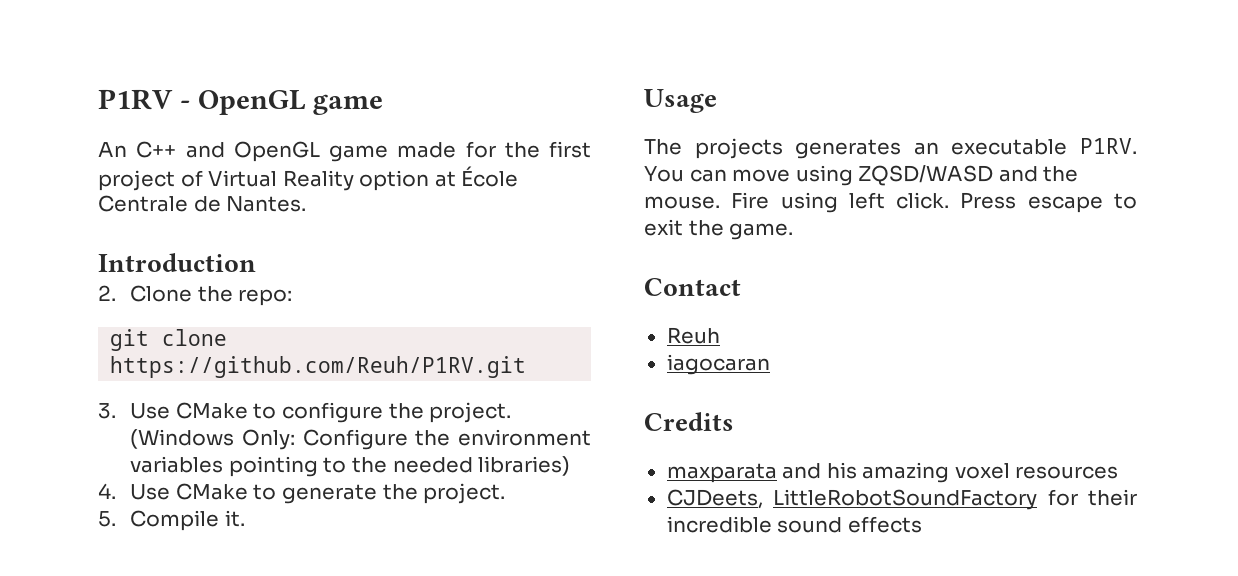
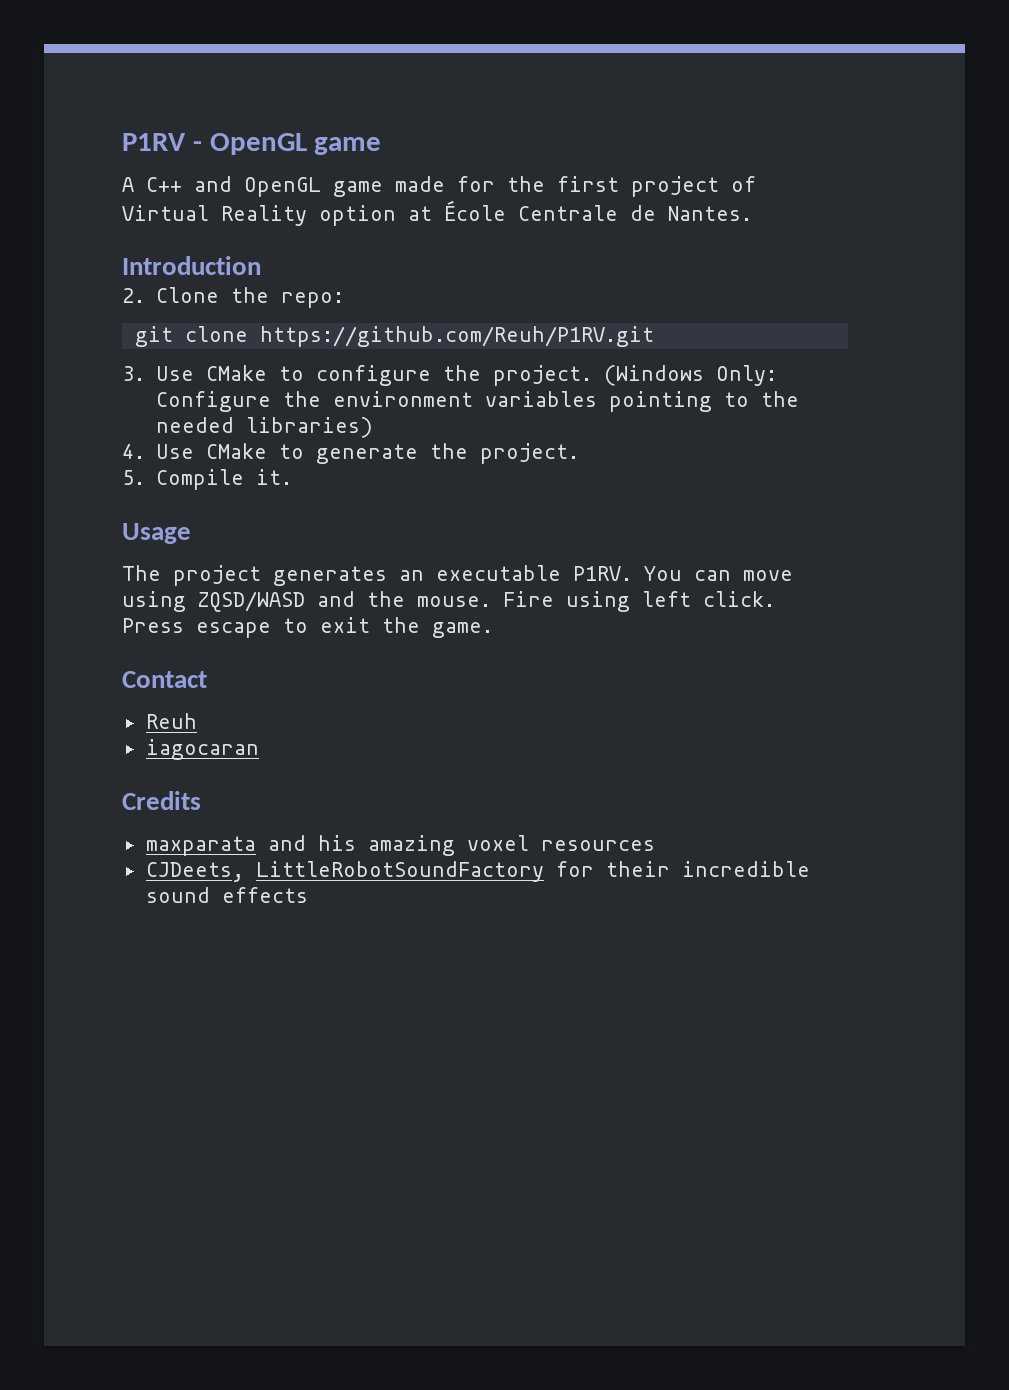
[98,142,127,157] An -> [122,177,134,192] A
[694,138,783,159] projects -> [173,565,261,586] project

